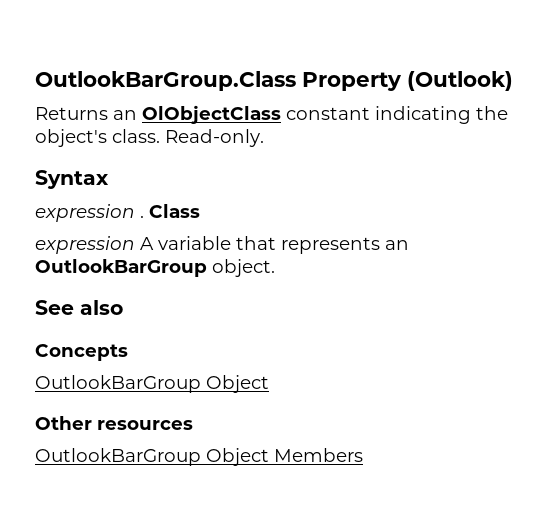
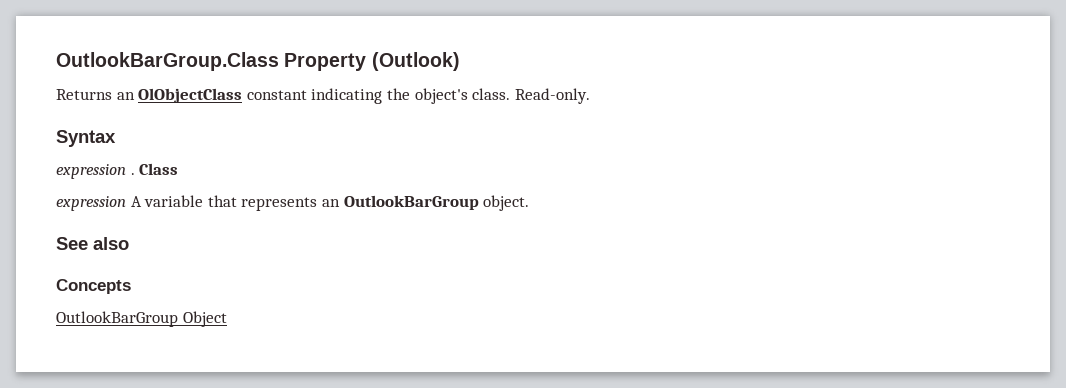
[35,416,193,430] [35,448,363,466] // Other resources // OutlookBarGroup Object Members -> (227, 319) none

